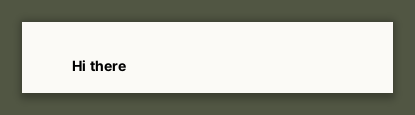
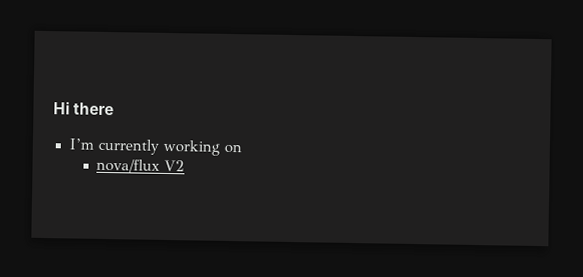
(126, 66) none -> [68,138,242,156] [96,158,186,173] // I’m currently working on // nova/flux V2

